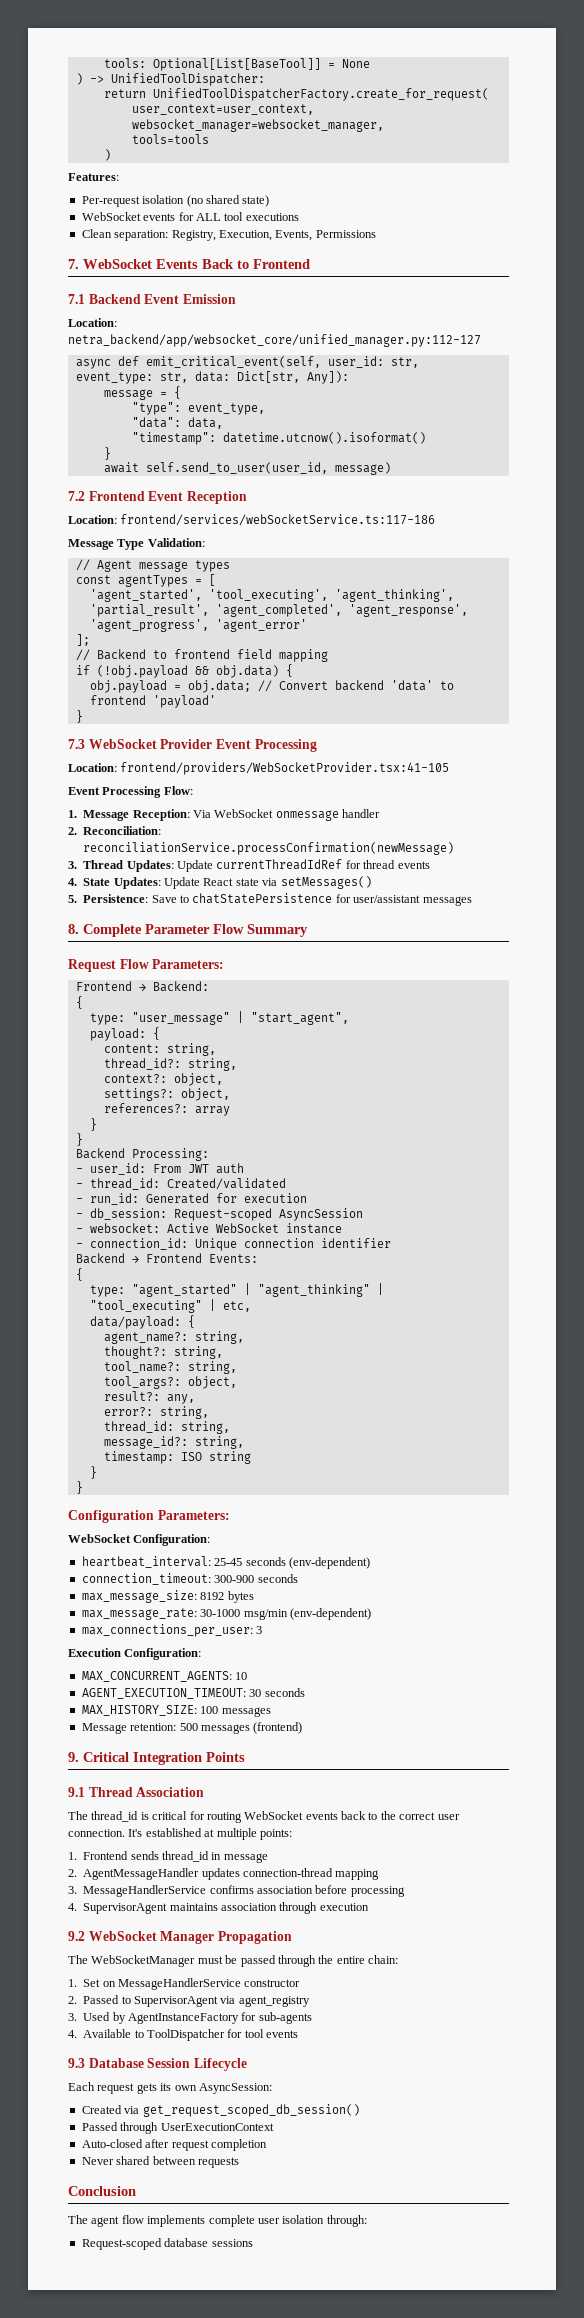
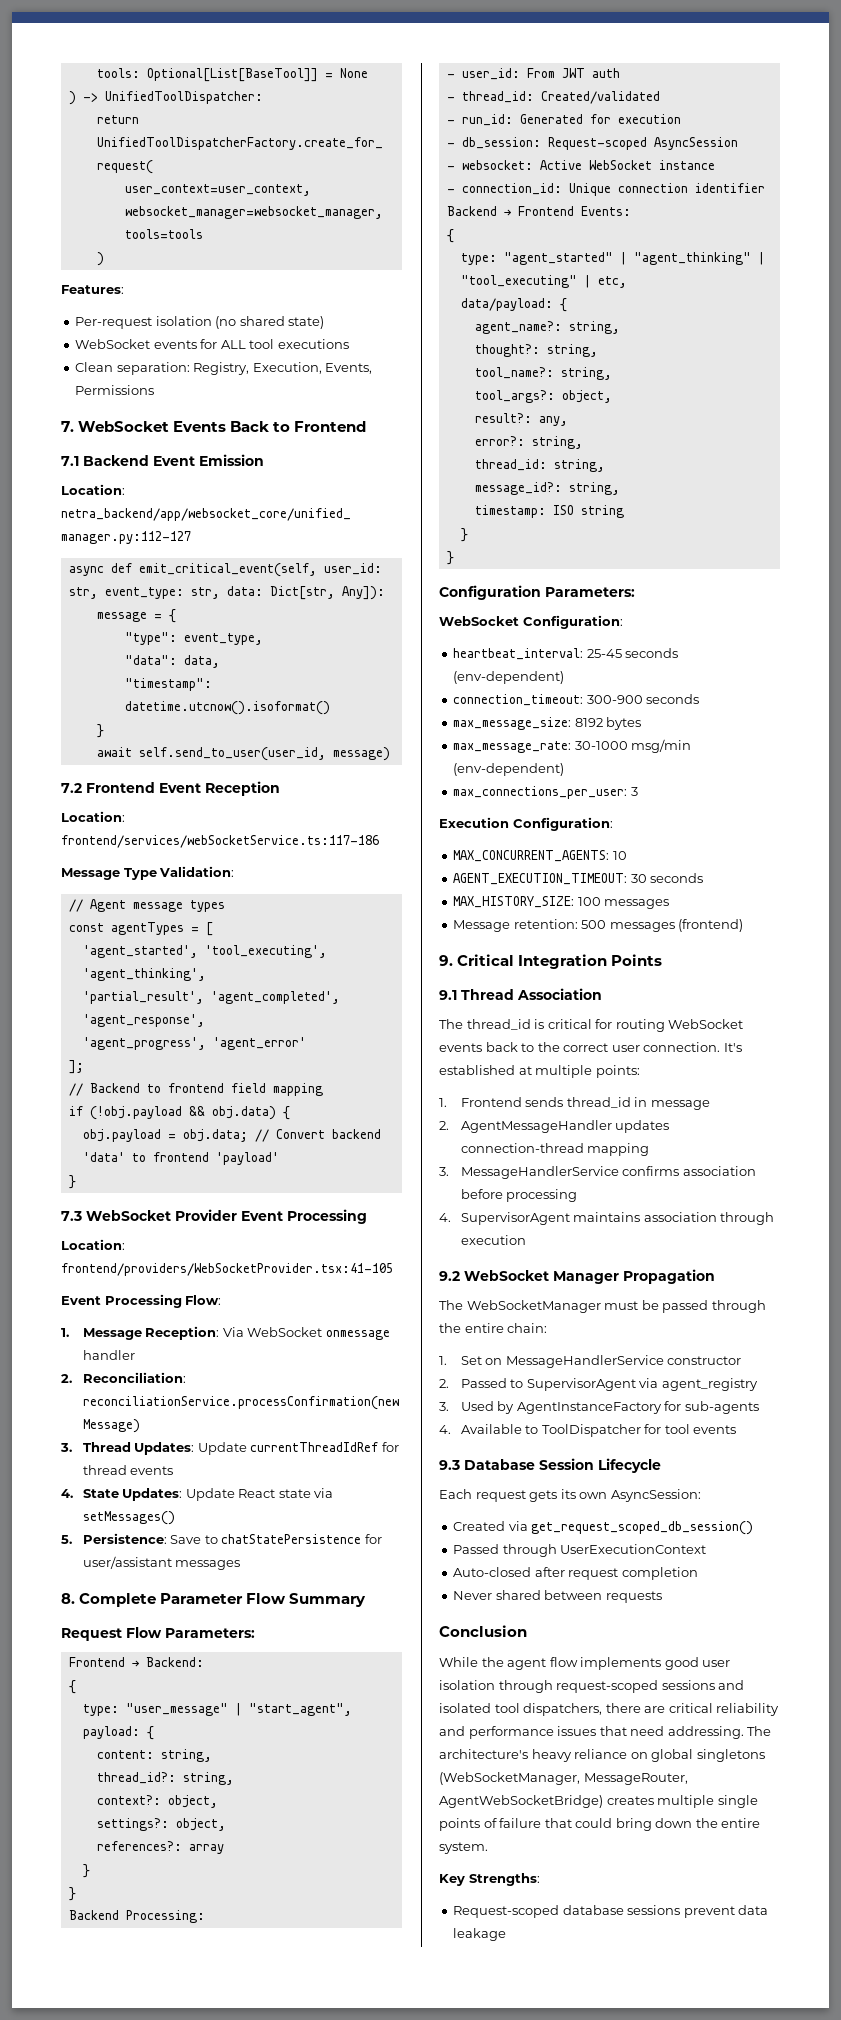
[68,2215,88,2224] The -> [439,1657,504,1667] While the
[208,2215,255,2227] complete -> [664,1657,699,1670] good
[326,2215,367,2227] through: -> [498,1680,745,1693] [439,1703,780,1716] [439,1726,772,1739] [439,1749,765,1762] [439,1772,688,1785] [439,1795,758,1808] [439,1818,761,1831] [439,1842,488,1854] [439,1873,540,1886] through request-scoped sessions and isolated tool dispatchers, there are critical reliability and performance issues that need addressing. The architecture's heavy reliance on global singletons (WebSocketManager, MessageRouter, AgentWebSocketBridge) creates multiple single points of failure that could bring down the entire system. // Key Strengths:
(253, 2243) none -> [683,1905,769,1918] [453,1928,507,1941] prevent data leakage

